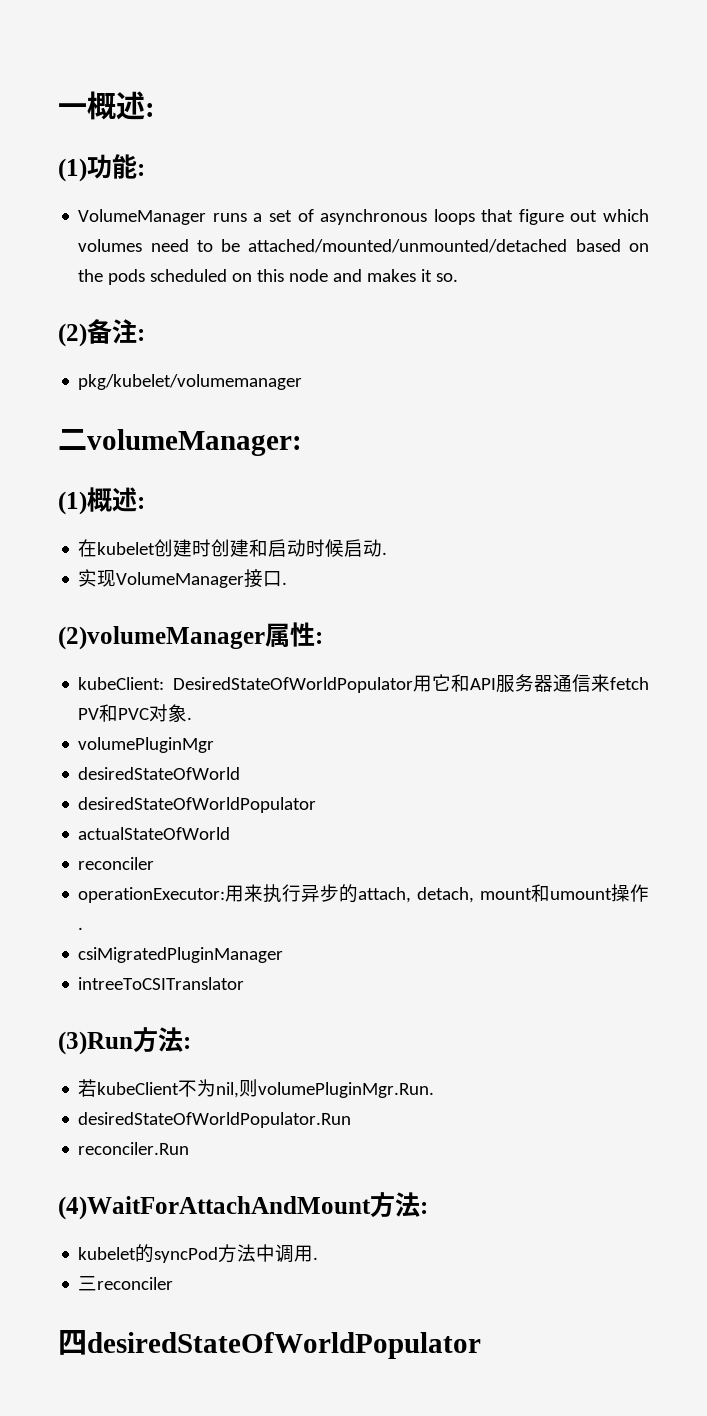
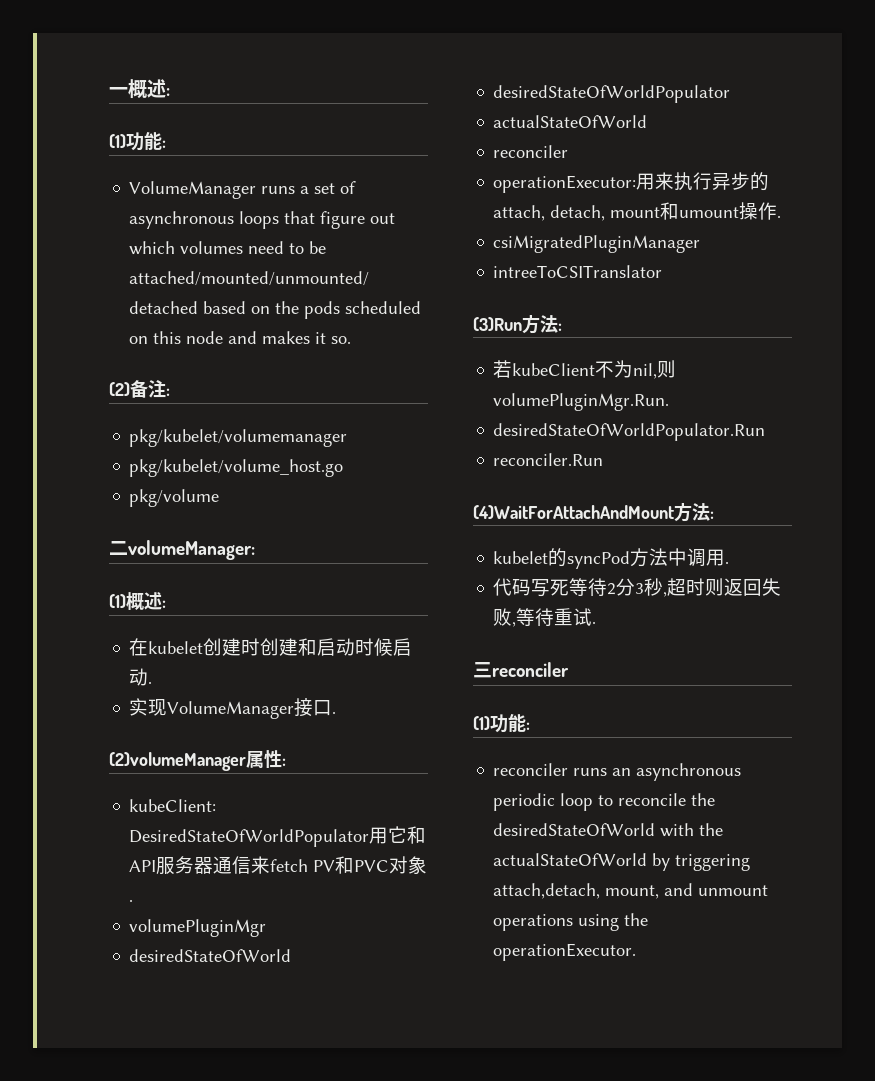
(303, 382) none -> [129,459,344,477] [129,489,220,507] // pkg/kubelet/volume_host.go // pkg/volume
[78,1276,174,1291] [58,1330,481,1359] 三reconciler // 四desiredStateOfWorldPopulator -> [493,578,782,597] [493,608,597,627] [473,662,569,678] [473,714,530,733] [493,763,742,781] [493,793,716,811] [493,823,724,837] [493,853,751,871] [493,883,769,899] [493,913,649,931] [493,943,637,961] 代码写死等待2分3秒,超时则返回失败,等待重试. // 三reconciler // (1)功能: // reconciler runs an asynchronous periodic loop to reconcile the desiredStateOfWorld with the actualStateOfWorld by triggering attach,detach, mount, and unmount operations using the operationExecutor.

